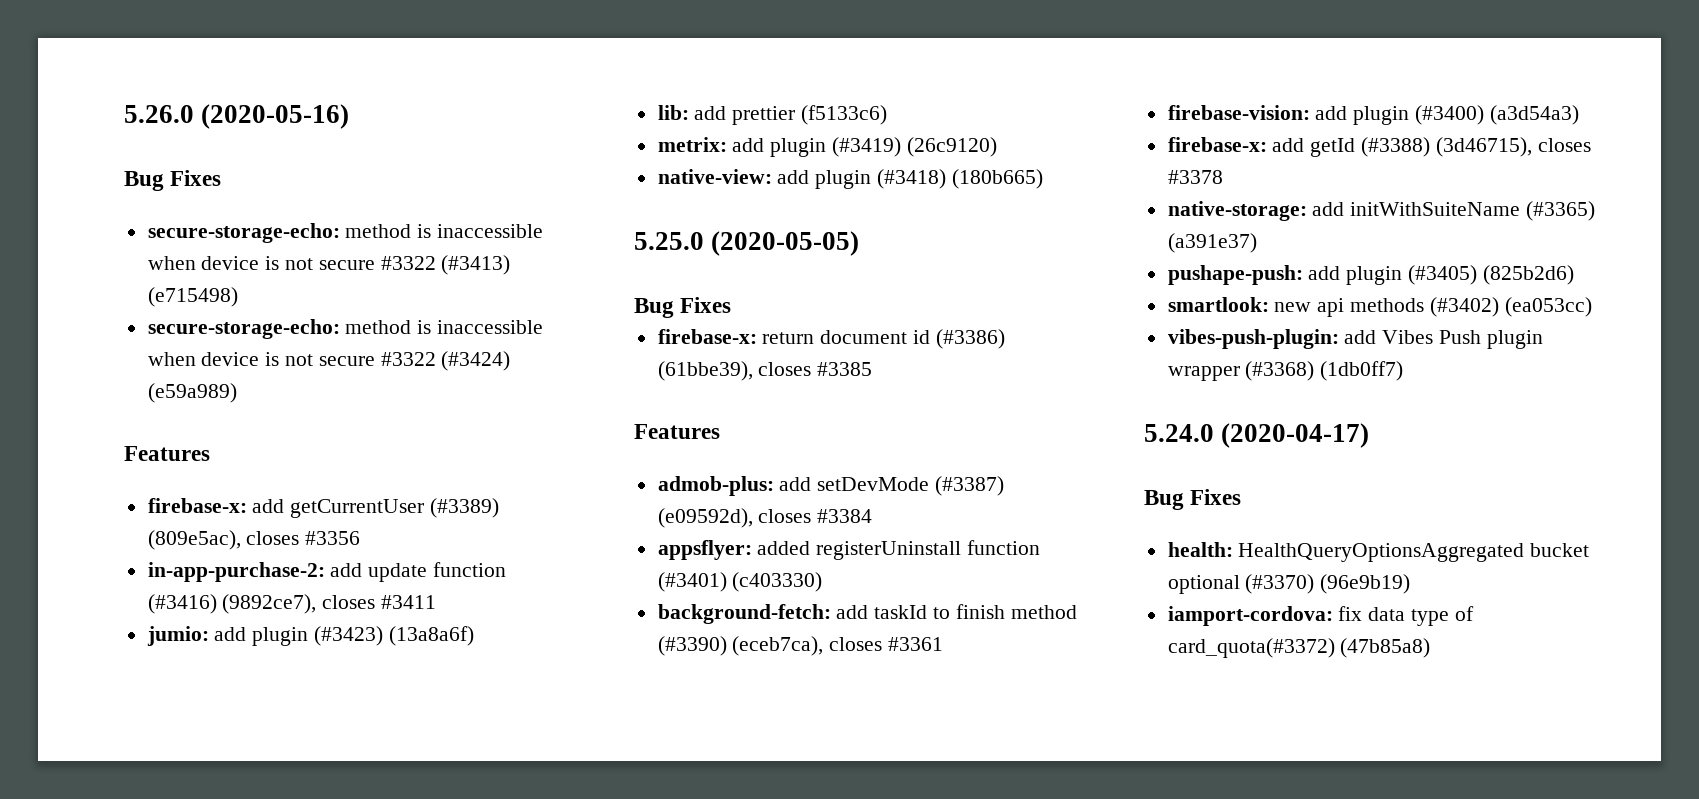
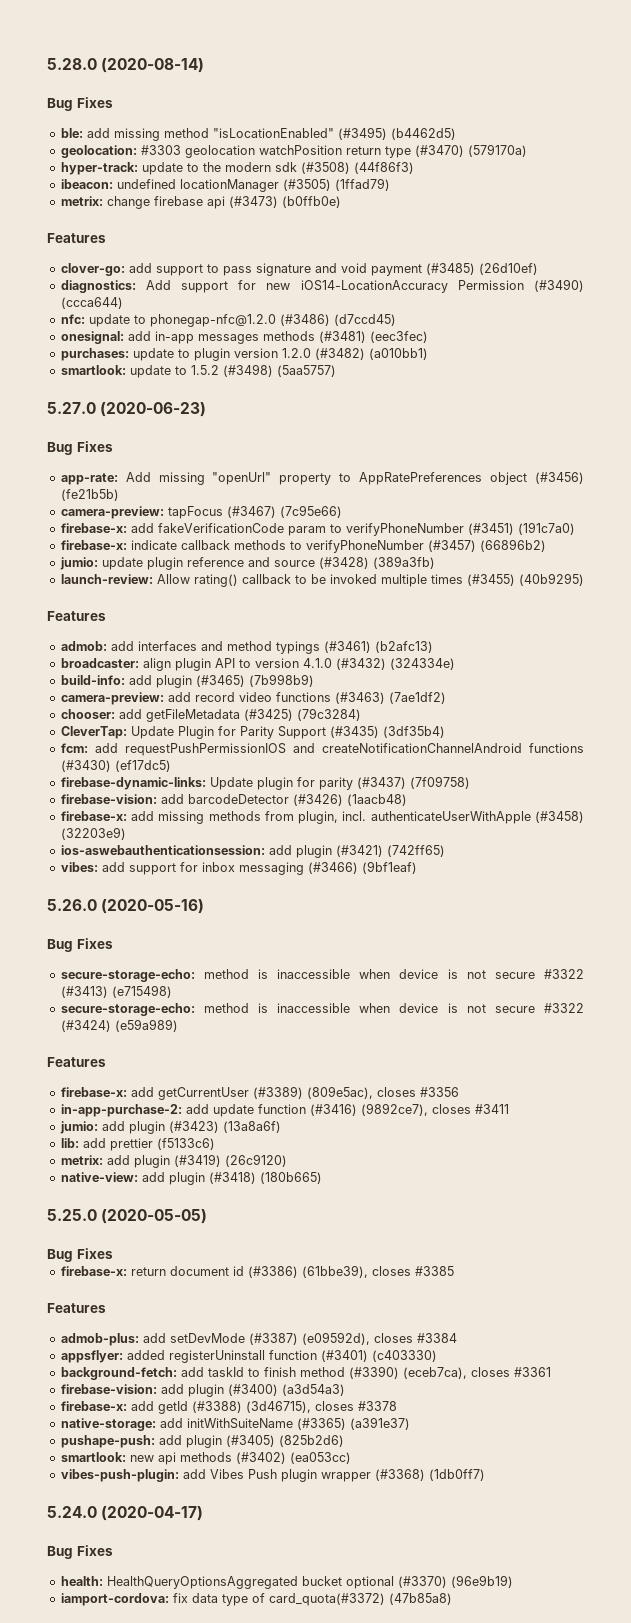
(124, 114) none -> [47,58,205,73] [47,97,113,111] [60,127,456,141] [60,144,527,158] [60,162,414,175] [60,178,390,192] [60,196,341,209] [47,233,106,243] [60,263,538,276] [60,279,584,293] [60,297,123,309] [60,314,396,327] [60,331,428,344] [60,348,428,361] [60,364,336,378] [47,402,207,417] [47,441,113,455] [60,472,584,485] [60,489,119,501] [60,505,342,519] [60,522,575,536] [60,539,546,553] [59,556,435,570] [60,573,584,587] [47,611,106,621] [60,641,433,654] [60,658,455,671] [60,674,314,688] [60,692,446,705] [60,708,361,722] [60,726,445,739] [60,743,584,756] [60,760,171,772] [60,776,470,790] [60,794,407,806] [60,811,584,824] [60,827,126,840] [60,845,445,858] [60,861,417,875] 5.28.0 (2020-08-14) // Bug Fixes // ble: add missing method "isLocationEnabled" (#3495) (b4462d5) // geolocation: #3303 geolocation watchPosition return type (#3470) (579170a) // hyper-track: update to the modern sdk (#3508) (44f86f3) // ibeacon: undefined locationManager (#3505) (1ffad79) // metrix: change firebase api (#3473) (b0ffb0e) // Features // clover-go: add support to pass signature and void payment (#3485) (26d10ef) // diagnostics: Add support for new iOS14-LocationAccuracy Permission (#3490) (ccca644) // nfc: update to phonegap-nfc@1.2.0 (#3486) (d7ccd45) // onesignal: add in-app messages methods (#3481) (eec3fec) // purchases: update to plugin version 1.2.0 (#3482) (a010bb1) // smartlook: update to 1.5.2 (#3498) (5aa5757) // 5.27.0 (2020-06-23) // Bug Fixes // app-rate: Add missing "openUrl" property to AppRatePreferences object (#3456) (fe21b5b) // camera-preview: tapFocus (#3467) (7c95e66) // firebase-x: add fakeVerificationCode param to verifyPhoneNumber (#3451) (191c7a0) // firebase-x: indicate callback methods to verifyPhoneNumber (#3457) (66896b2) // jumio: update plugin reference and source (#3428) (389a3fb) // launch-review: Allow rating() callback to be invoked multiple times (#3455) (40b9295) // Features // admob: add interfaces and method typings (#3461) (b2afc13) // broadcaster: align plugin API to version 4.1.0 (#3432) (324334e) // build-info: add plugin (#3465) (7b998b9) // camera-preview: add record video functions (#3463) (7ae1df2) // chooser: add getFileMetadata (#3425) (79c3284) // CleverTap: Update Plugin for Parity Support (#3435) (3df35b4) // fcm: add requestPushPermissionIOS and createNotificationChannelAndroid functions (#3430) (ef17dc5) // firebase-dynamic-links: Update plugin for parity (#3437) (7f09758) // firebase-vision: add barcodeDetector (#3426) (1aacb48) // firebase-x: add missing methods from plugin, incl. authenticateUserWithApple (#3458) (32203e9) // ios-aswebauthenticationsession: add plugin (#3421) (742ff65) // vibes: add support for inbox messaging (#3466) (9bf1eaf) //

